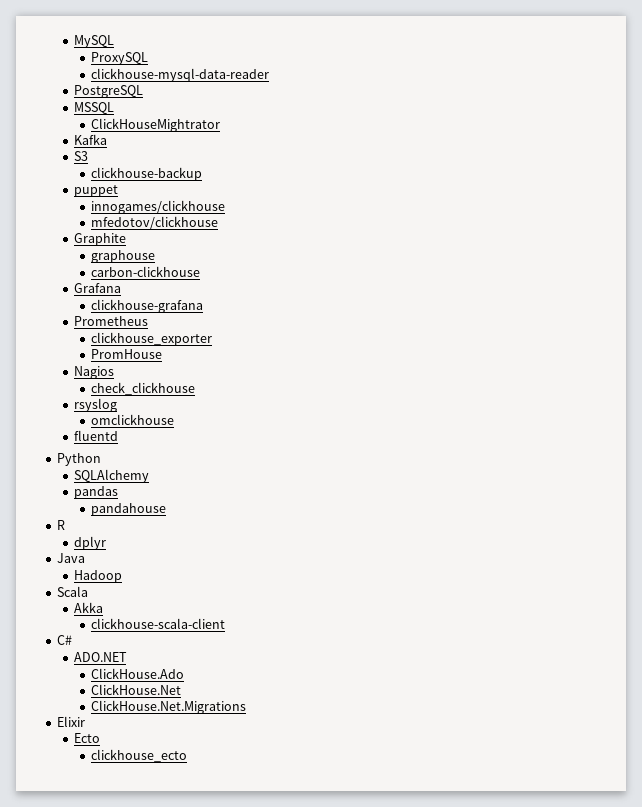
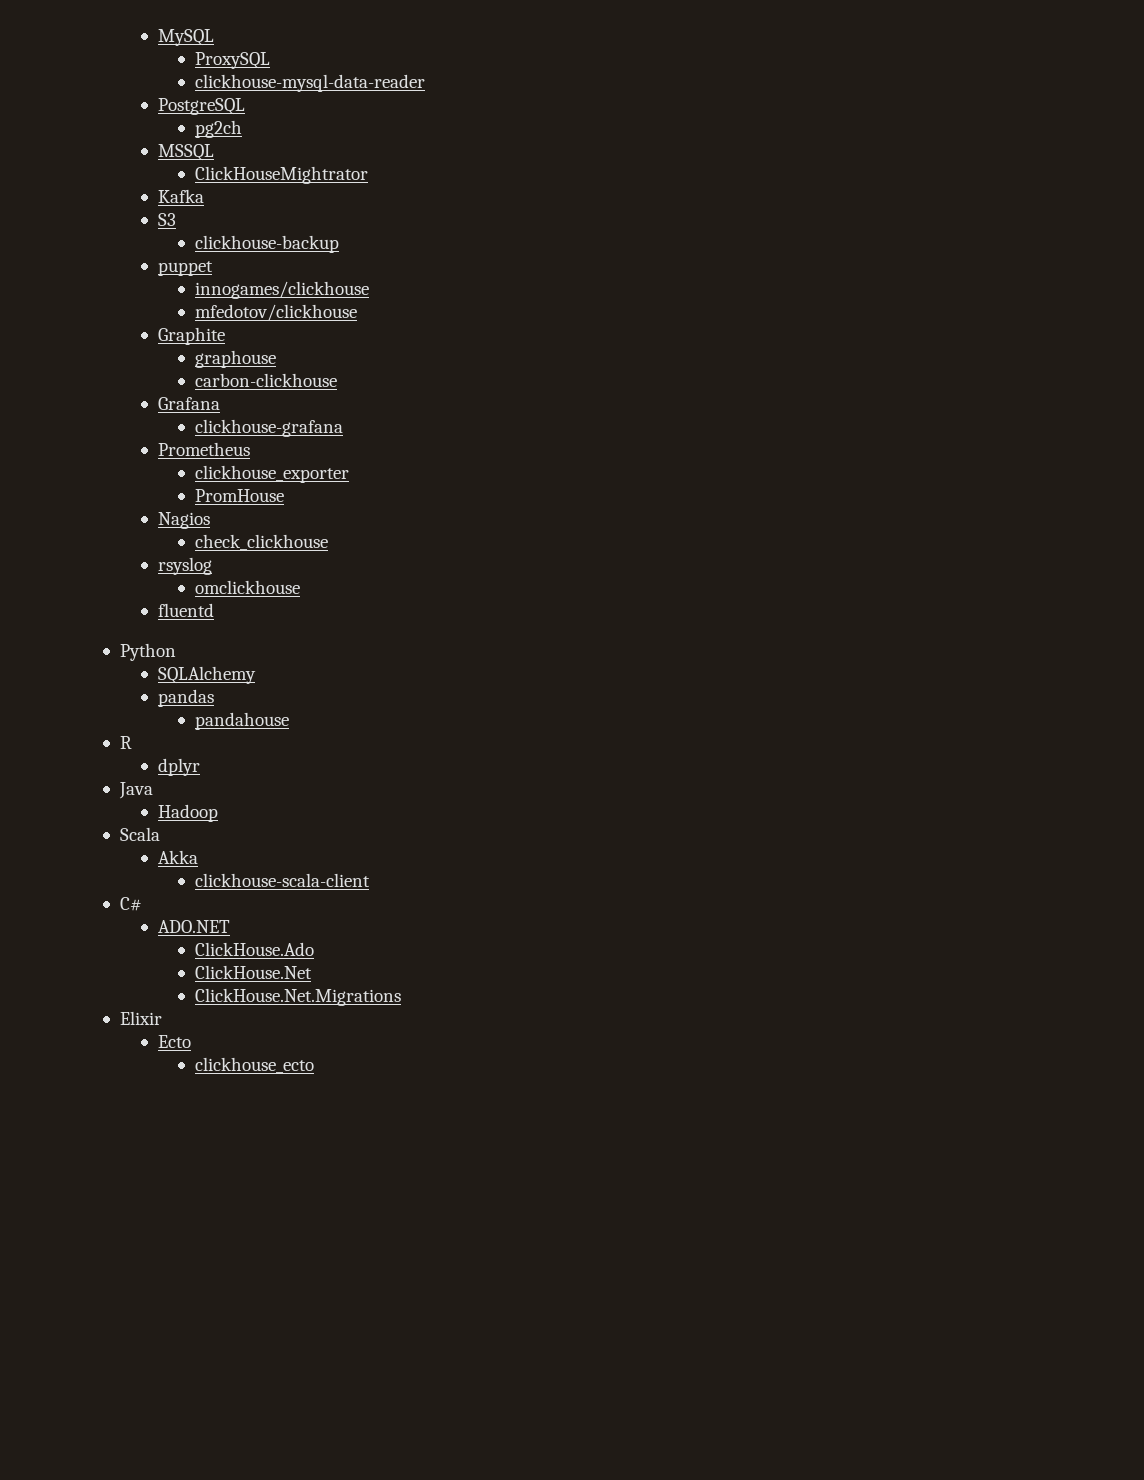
(143, 91) none -> [195,120,243,138] // pg2ch

